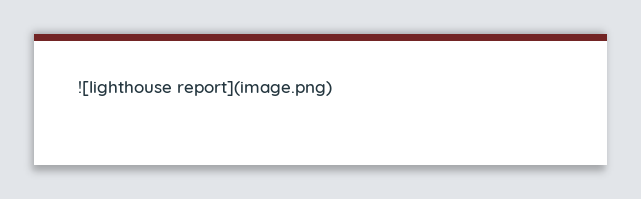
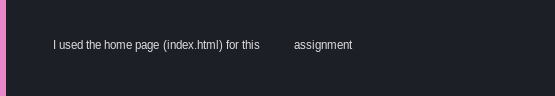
[78,81,332,96] ![lighthouse report](image.png) -> [53,40,353,52] I used the home page (index.html) for this assignment

